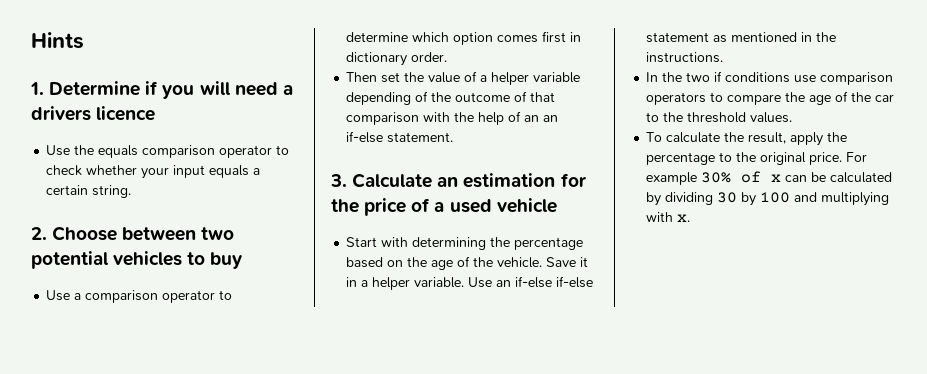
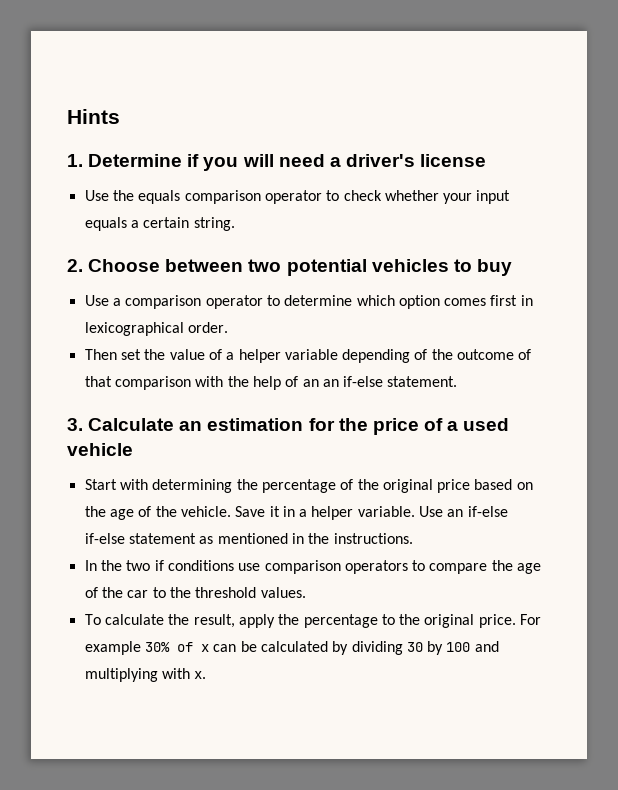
[31,106,156,121] drivers licence -> [345,154,487,167] driver's license
[346,52,408,66] dictionary -> [84,322,184,336] lexicographical
(584, 243) none -> [340,479,471,493] of the original price

